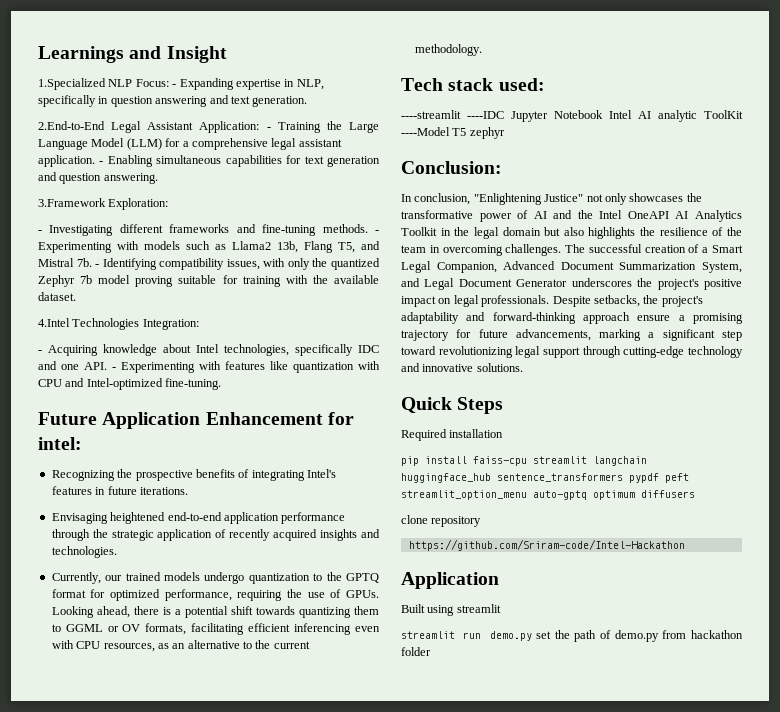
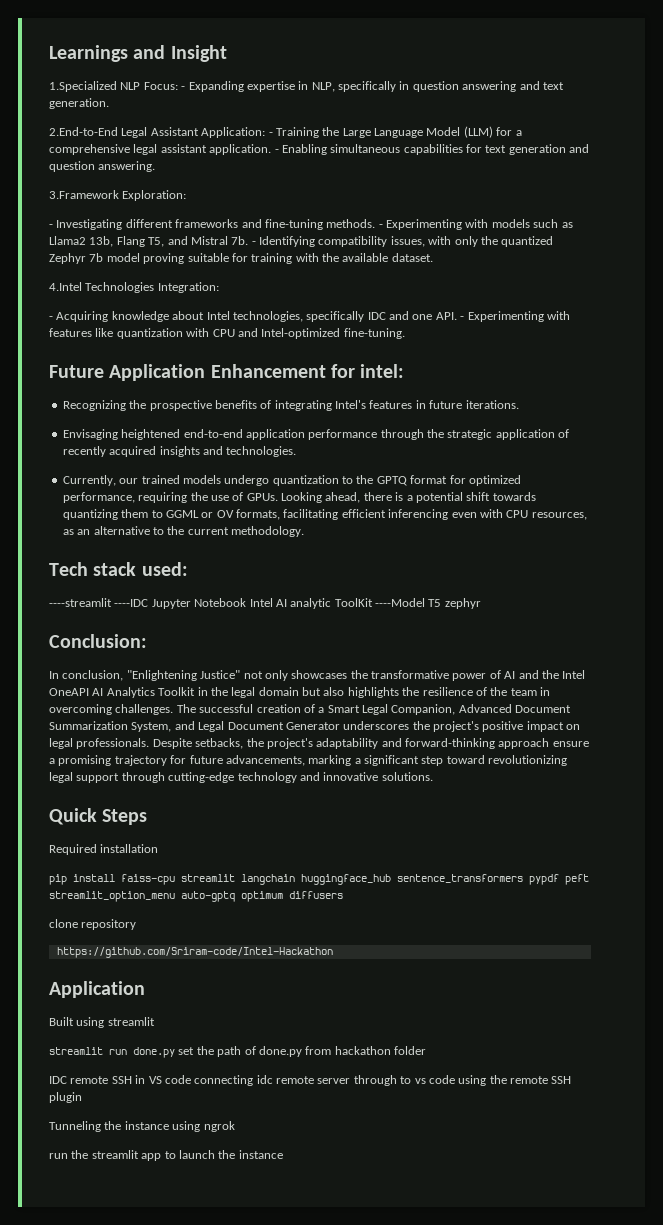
[489,631,532,641] demo.py -> [133,1047,175,1058] done.py
[614,630,659,642] demo.py -> [258,1046,302,1057] done.py
(431, 651) none -> [49,1075,572,1086] [49,1092,82,1103] [49,1121,235,1132] [49,1150,283,1161] // IDC remote SSH in VS code connecting idc remote server through to vs code using the remote SSH plugin // Tunneling the instance using ngrok // run the streamlit app to launch the instance

